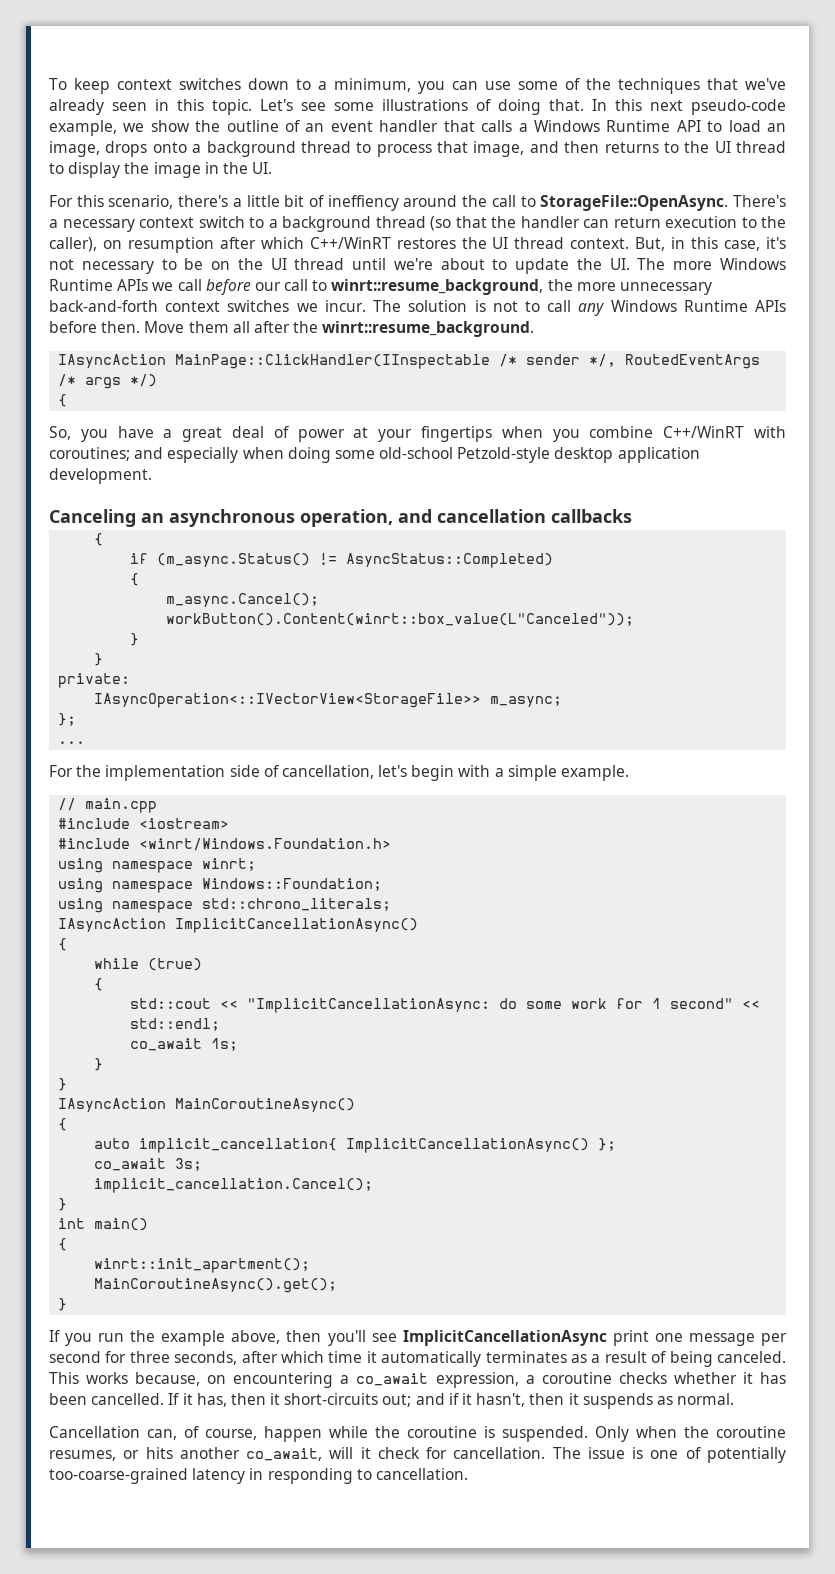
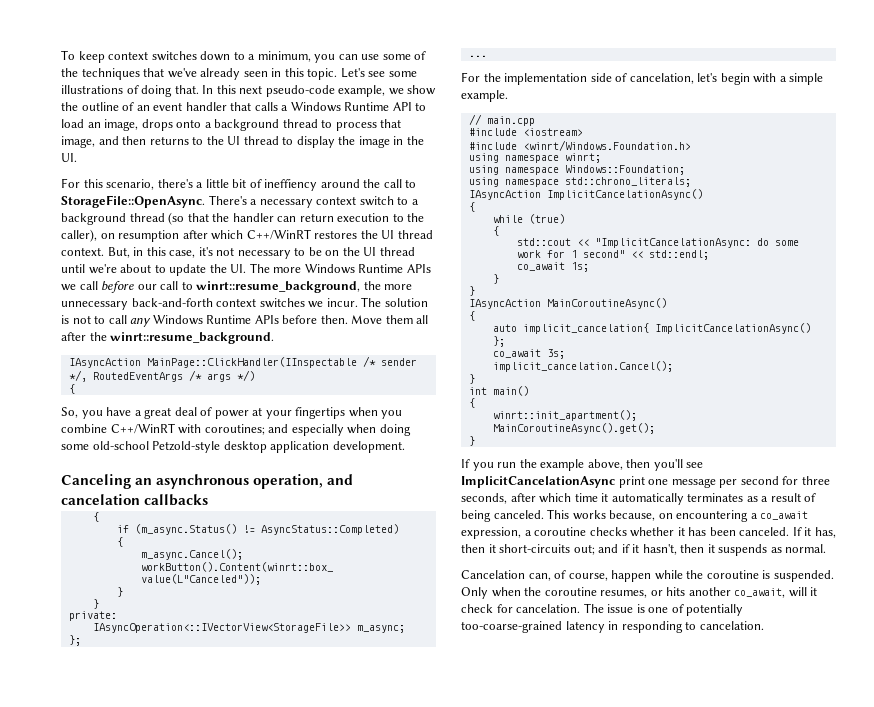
[437,509,546,523] cancellation -> [61,494,140,505] cancelation
[281,765,374,779] cancellation, -> [629,73,694,84] cancelation,
[175,918,419,933] ImplicitCancellationAsync() -> [546,189,703,200] ImplicitCancelationAsync()
[247,998,491,1013] "ImplicitCancellationAsync: -> [594,238,751,248] "ImplicitCancelationAsync:
[139,1138,590,1153] implicit_cancellation{ ImplicitCancellationAsync() -> [522,323,811,334] implicit_cancelation{ ImplicitCancelationAsync()
[94,1178,374,1193] implicit_cancellation.Cancel(); -> [492,361,673,372] implicit_cancelation.Cancel();
[402,1330,607,1346] ImplicitCancellationAsync -> [461,476,615,488] ImplicitCancelationAsync
[91,1393,165,1405] cancelled. -> [739,527,790,536] canceled.
[49,1426,140,1438] Cancellation -> [461,570,525,579] Cancelation
[453,1447,546,1459] cancellation. -> [516,604,581,613] cancelation.
[375,1468,468,1480] cancellation. -> [699,621,764,630] cancelation.

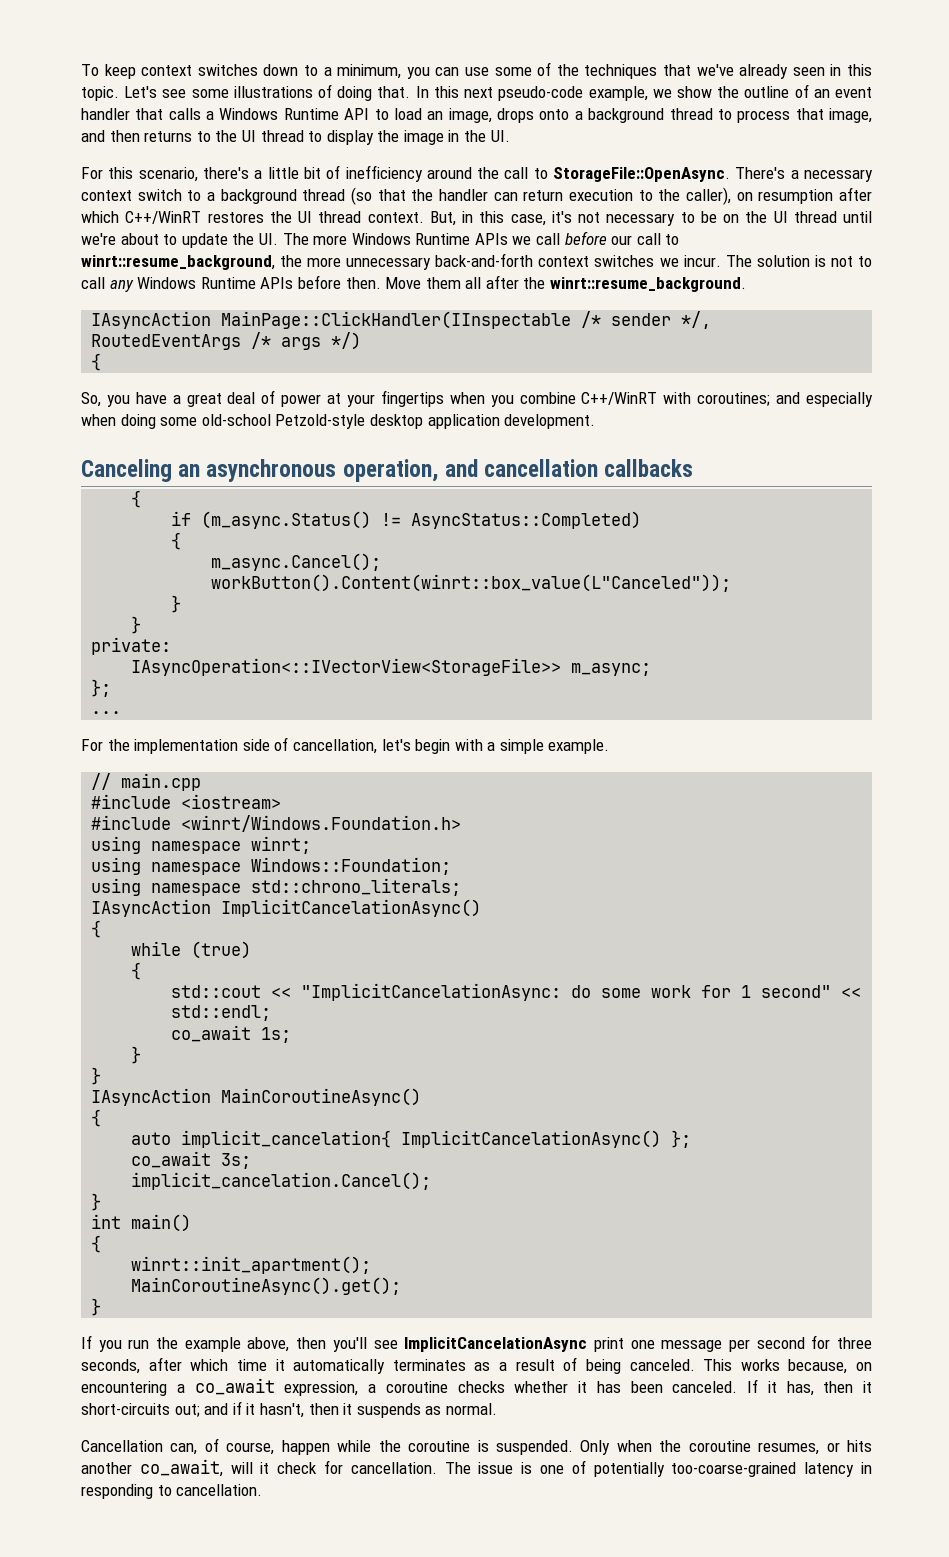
[264,179,318,191] ineffiency -> [345,165,423,182] inefficiency
[61,494,140,505] cancelation -> [484,459,599,477] cancellation
[629,73,694,84] cancelation, -> [292,739,377,754] cancellation,
[461,570,525,579] Cancelation -> [81,1440,163,1452] Cancellation
[516,604,581,613] cancelation. -> [350,1462,437,1474] cancellation.
[699,621,764,630] cancelation. -> [176,1484,263,1496] cancellation.

